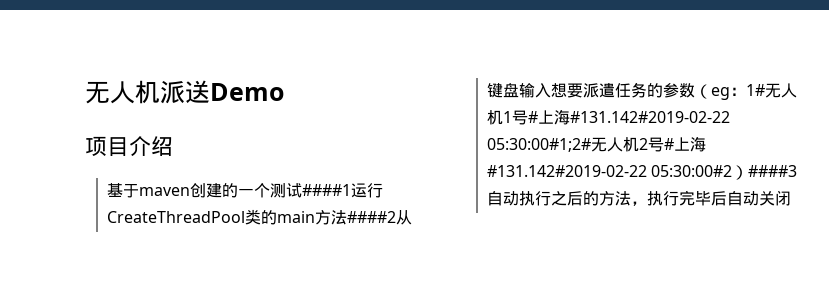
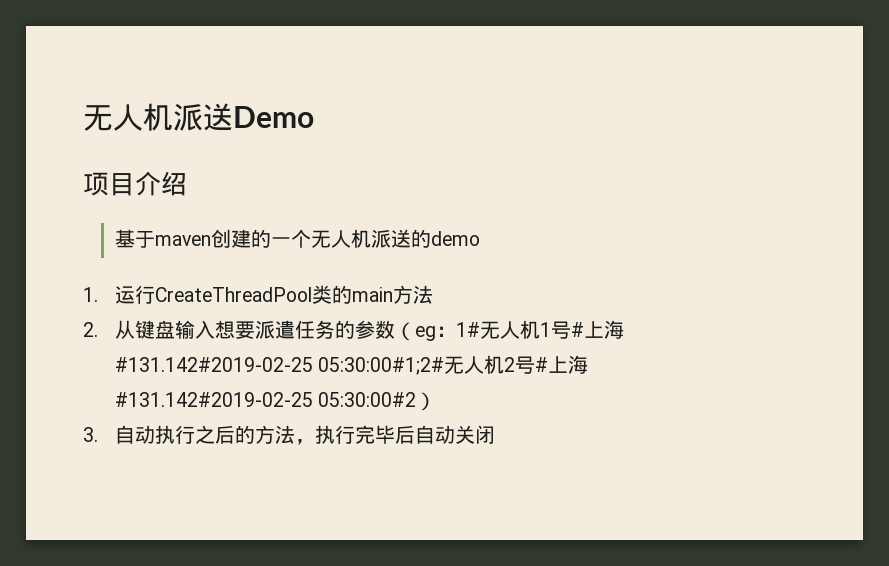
[270,183,352,198] 测试####1 -> [311,229,481,248] [83,287,98,302] 无人机派送的demo // 1.
[347,211,397,223] ####2 -> [83,322,98,337] // 2.
[570,111,731,123] #131.142#2019-02-22 -> [115,357,314,372] #131.142#2019-02-25
[487,165,648,177] #131.142#2019-02-22 -> [115,392,314,407] #131.142#2019-02-25
[748,165,798,177] ####3 -> [83,427,98,442] // 3.

